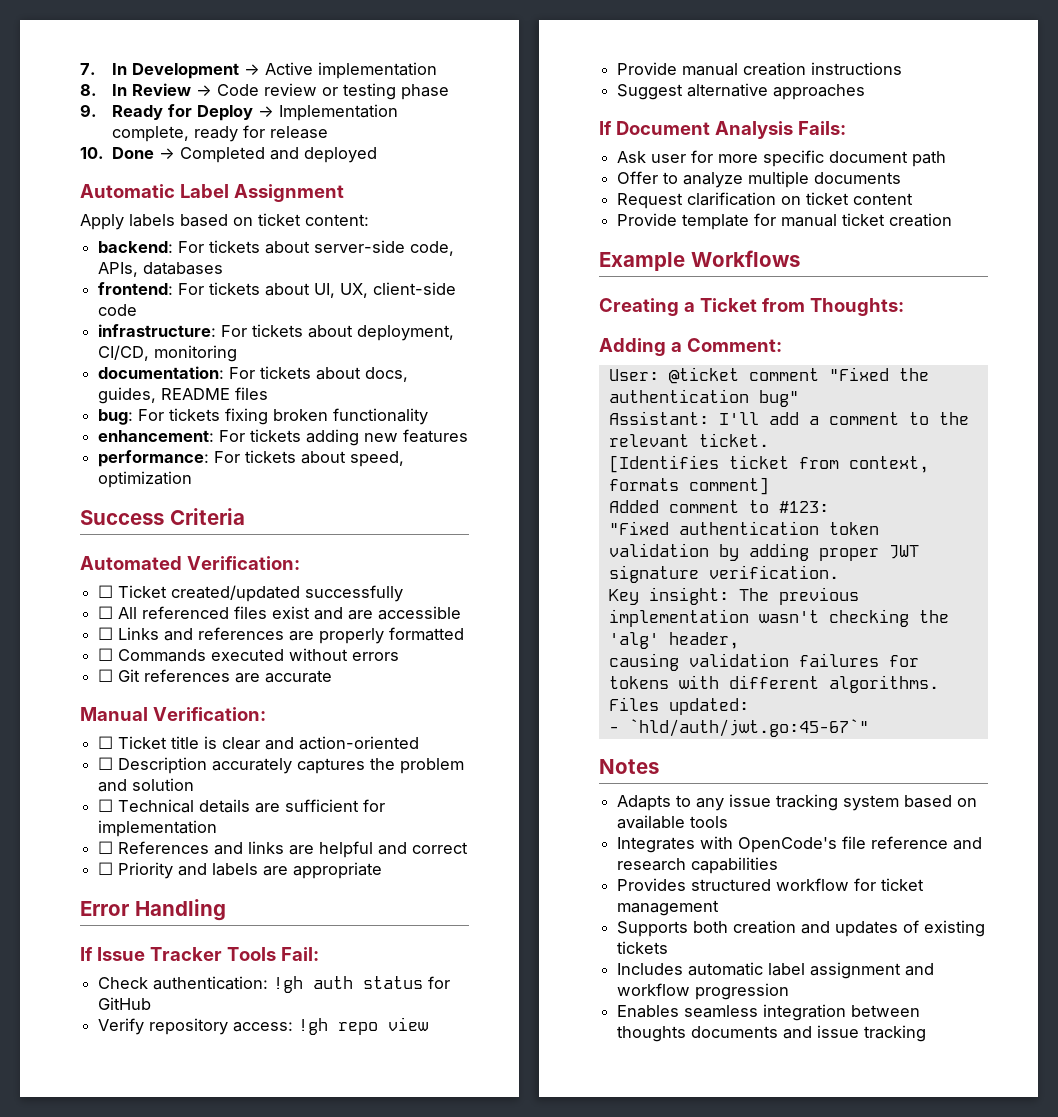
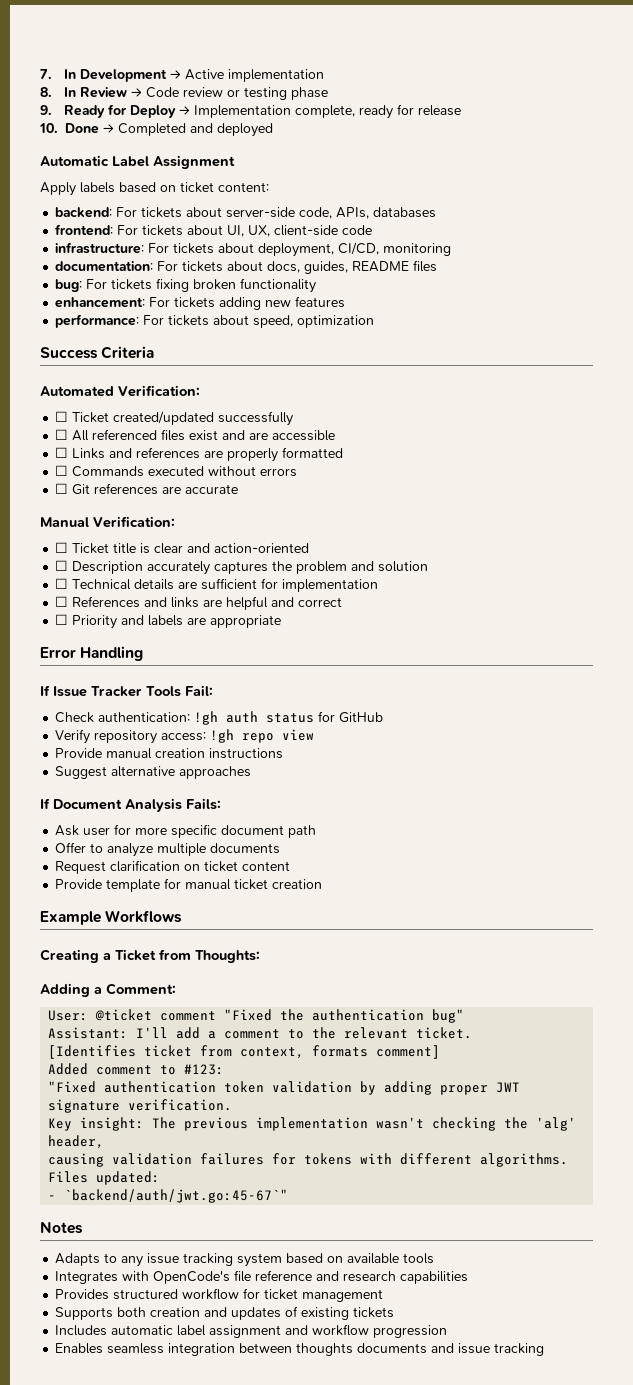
[628,719,869,737] `hld/auth/jwt.go:45-67`" -> [64,1189,289,1203] `backend/auth/jwt.go:45-67`"

